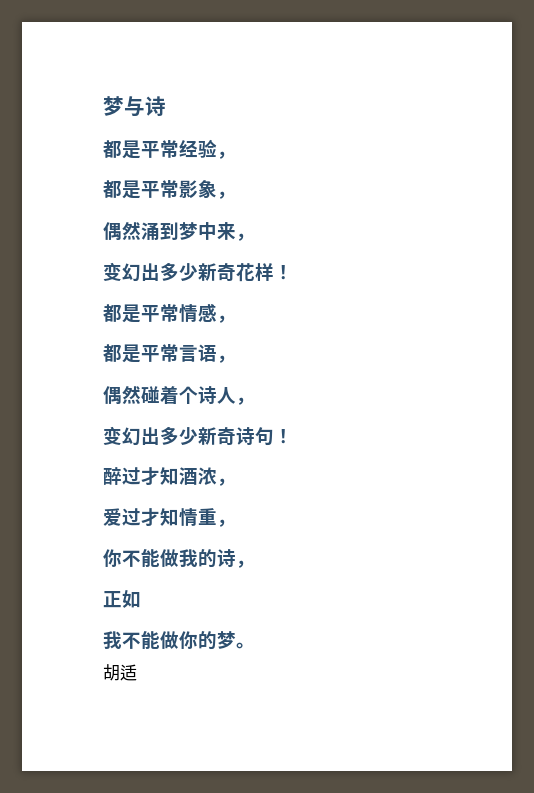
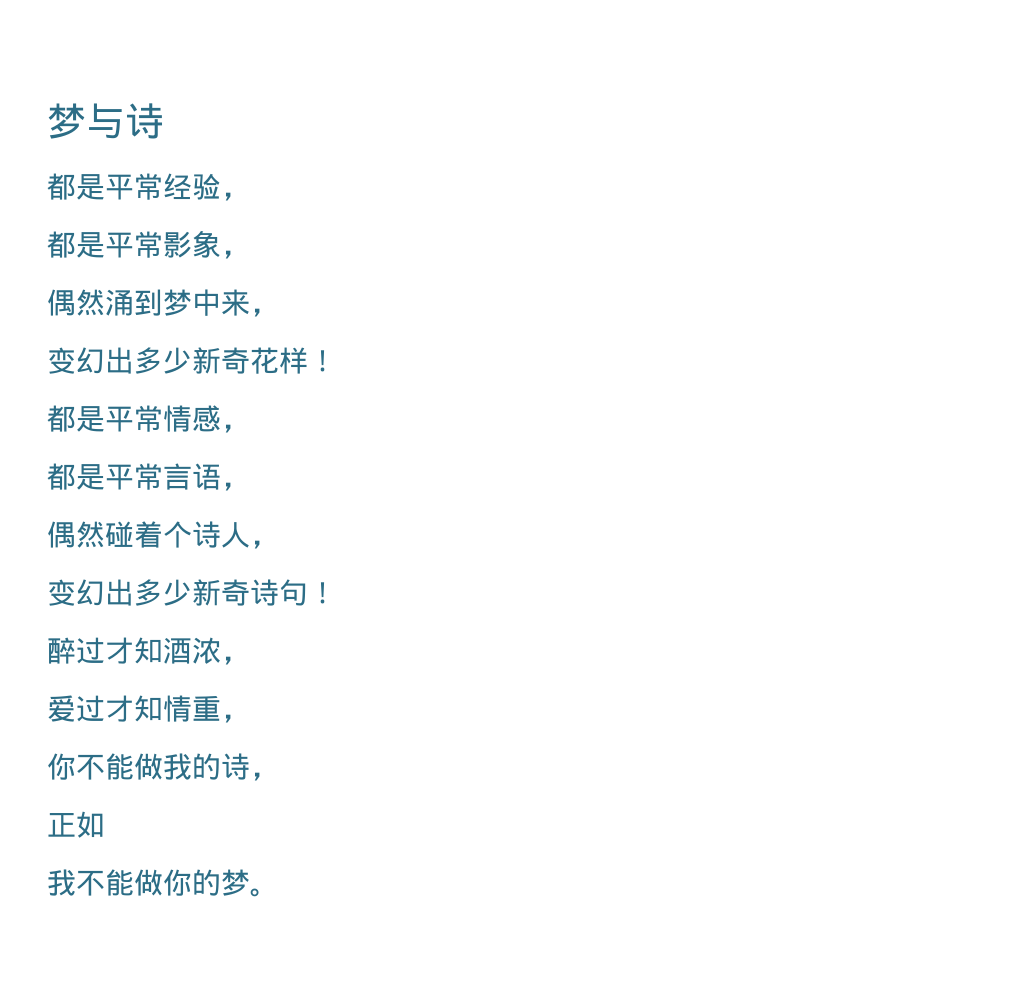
[103,664,137,681] // 胡适 -> (279, 892) none

